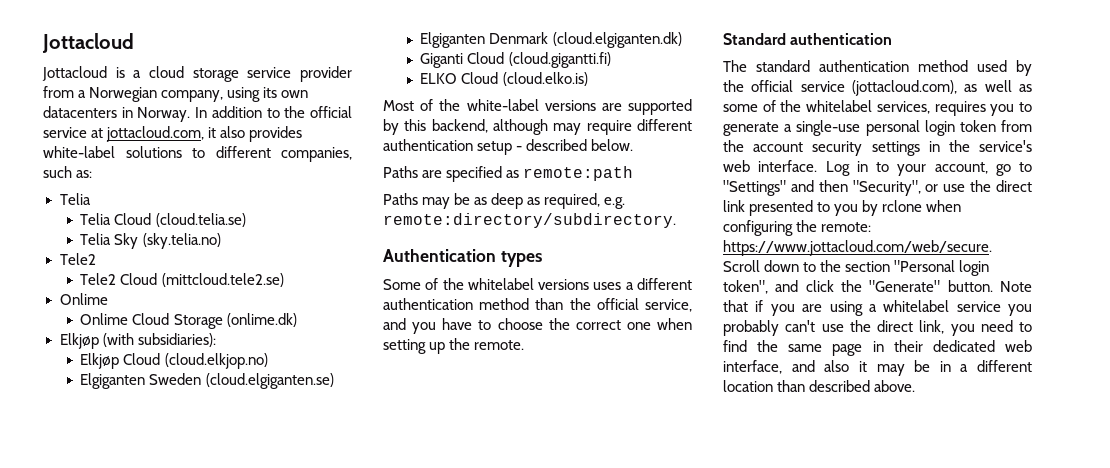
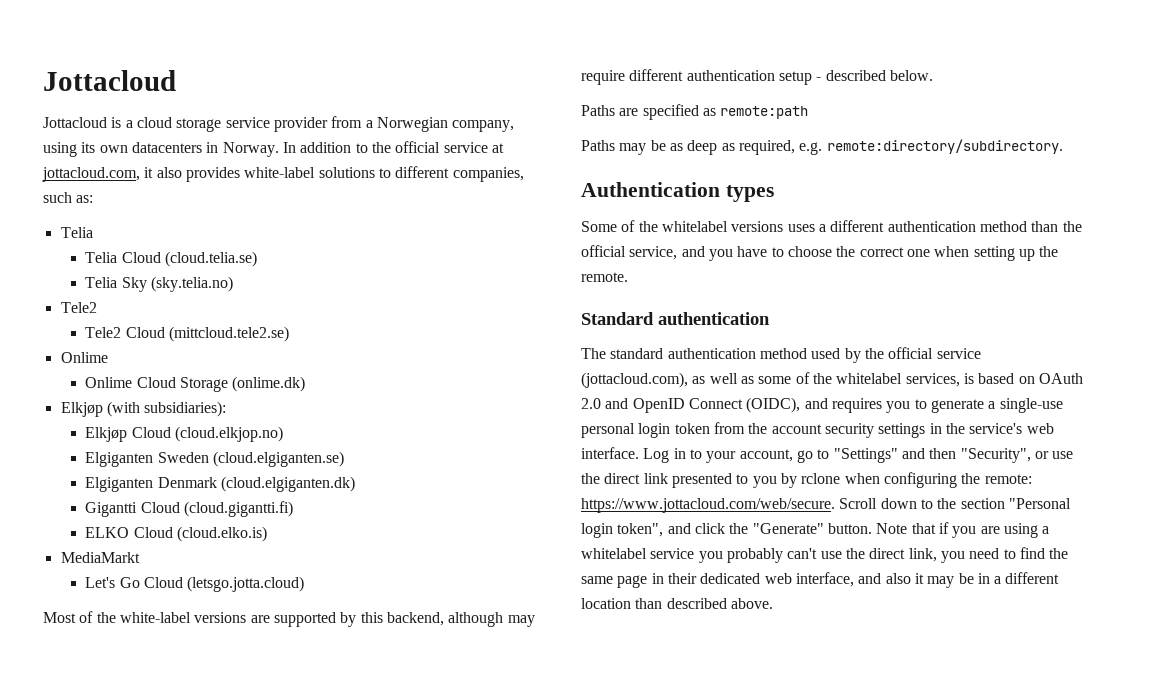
[420,53,464,68] Giganti -> [85,502,138,517] Gigantti
(588, 79) none -> [60,552,140,563] [85,576,305,592] // MediaMarkt // Let's Go Cloud (letsgo.jotta.cloud)
(930, 107) none -> [963,373,1083,384] [581,397,828,413] is based on OAuth 2.0 and OpenID Connect (OIDC), and

